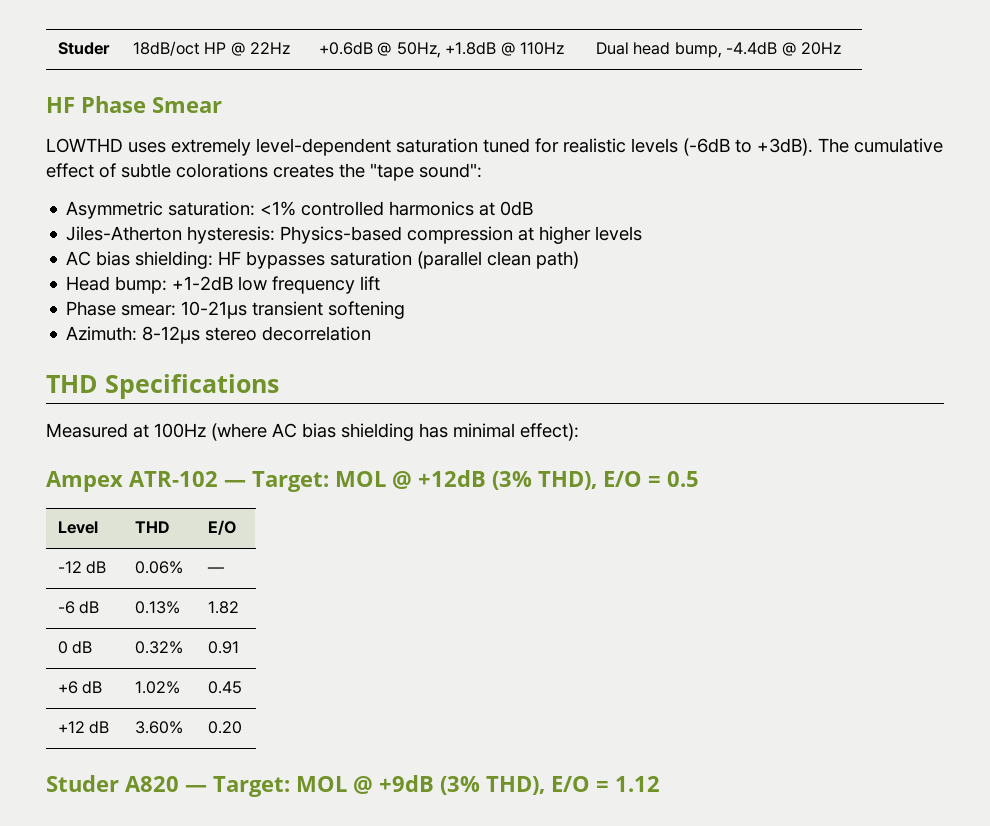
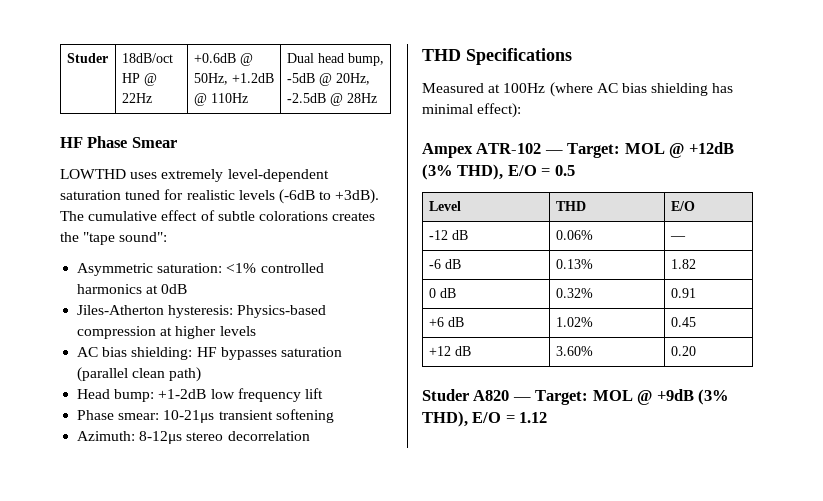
[445,42,497,55] +1.8dB -> [231,73,274,83] +1.2dB
[726,42,842,56] -4.4dB @ 20Hz -> [286,73,370,86] [286,93,377,106] -5dB @ 20Hz, -2.5dB @ 28Hz

